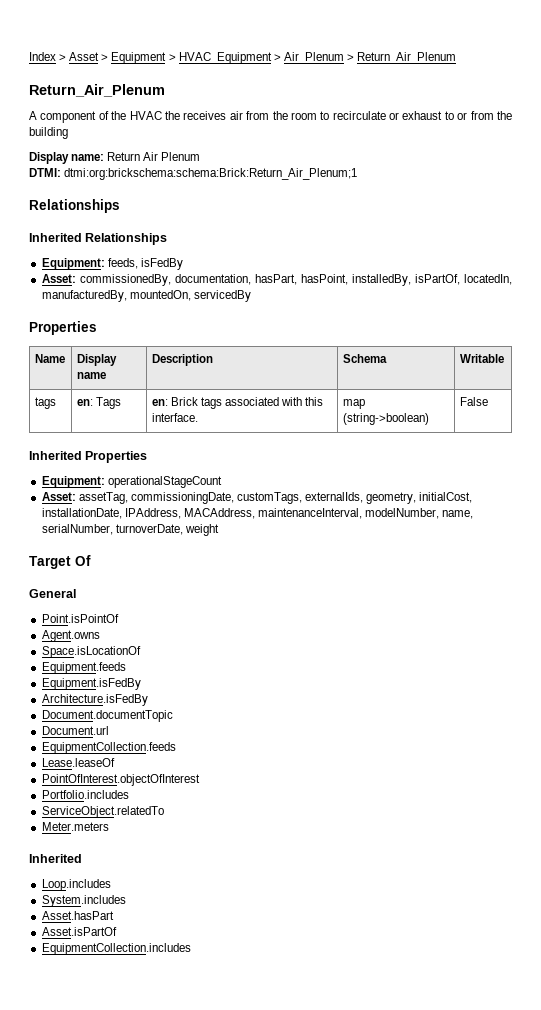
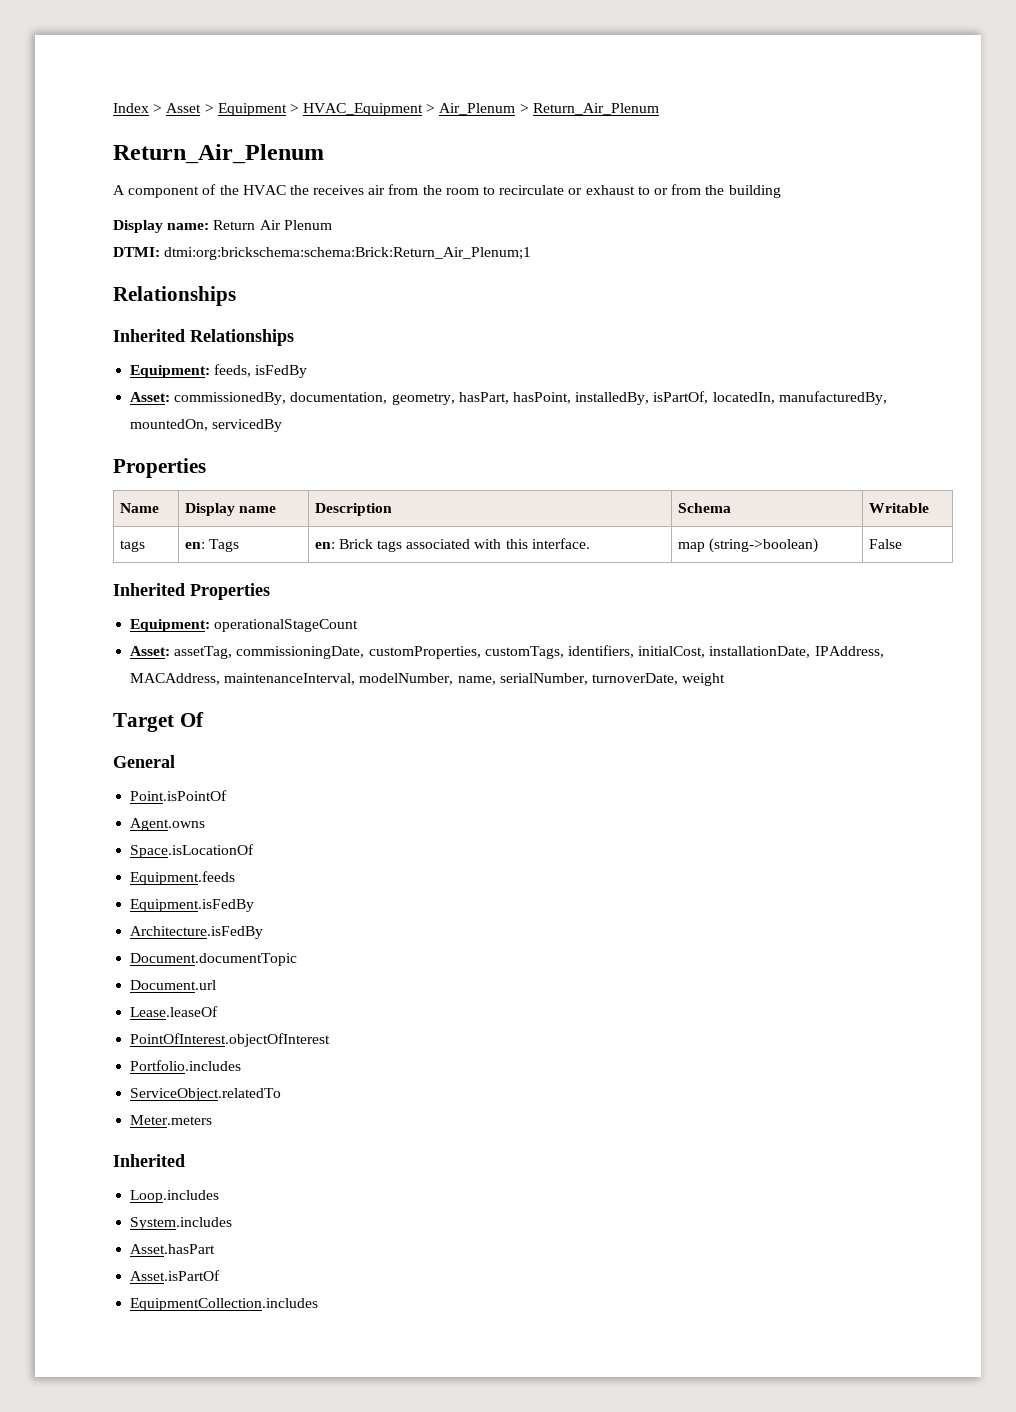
(251, 279) none -> [391,393,455,405] geometry,
[236,492,417,504] customTags, externalIds, geometry, -> [368,645,634,659] customProperties, customTags, identifiers,
[41,742,176,754] // EquipmentCollection.feeds -> (217, 985) none

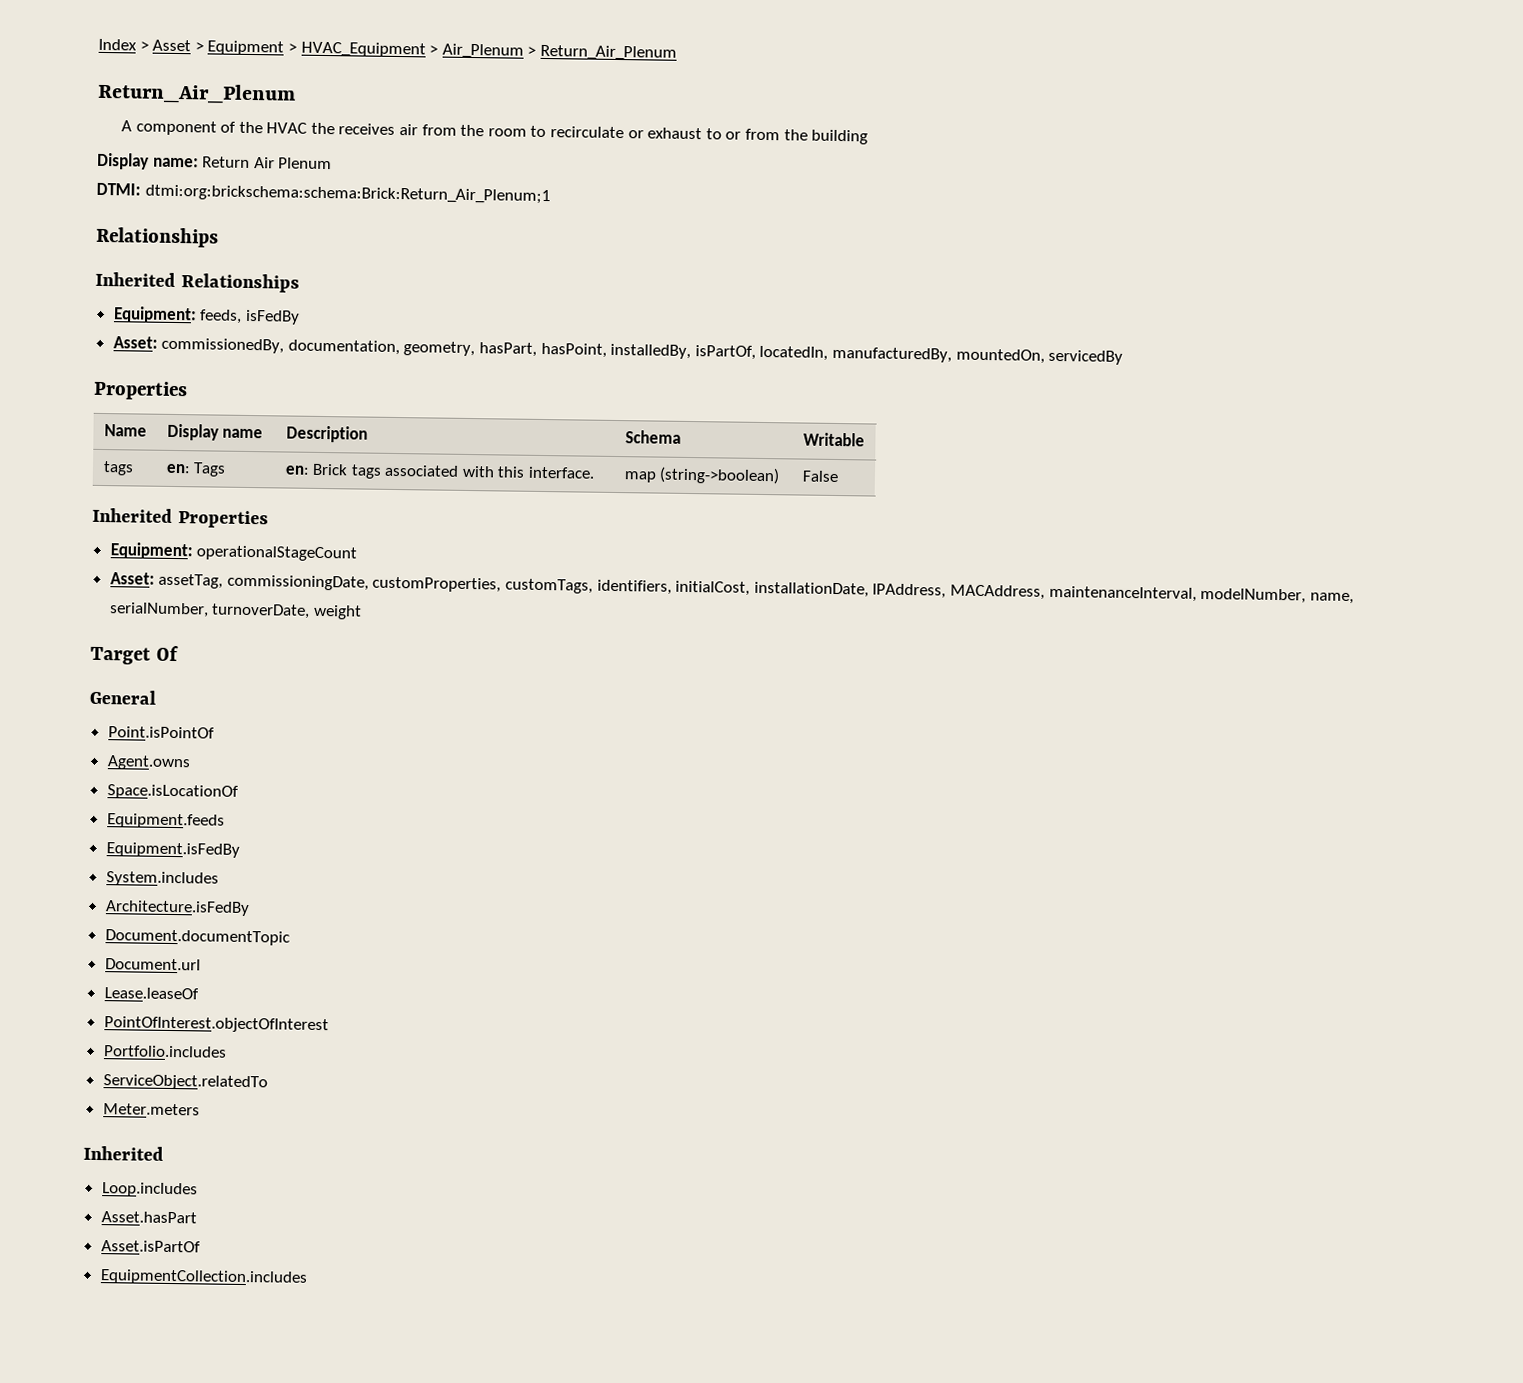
(255, 905) none -> [105,871,219,887] // System.includes
[130,1217,233,1230] // System.includes -> (198, 1190) none

